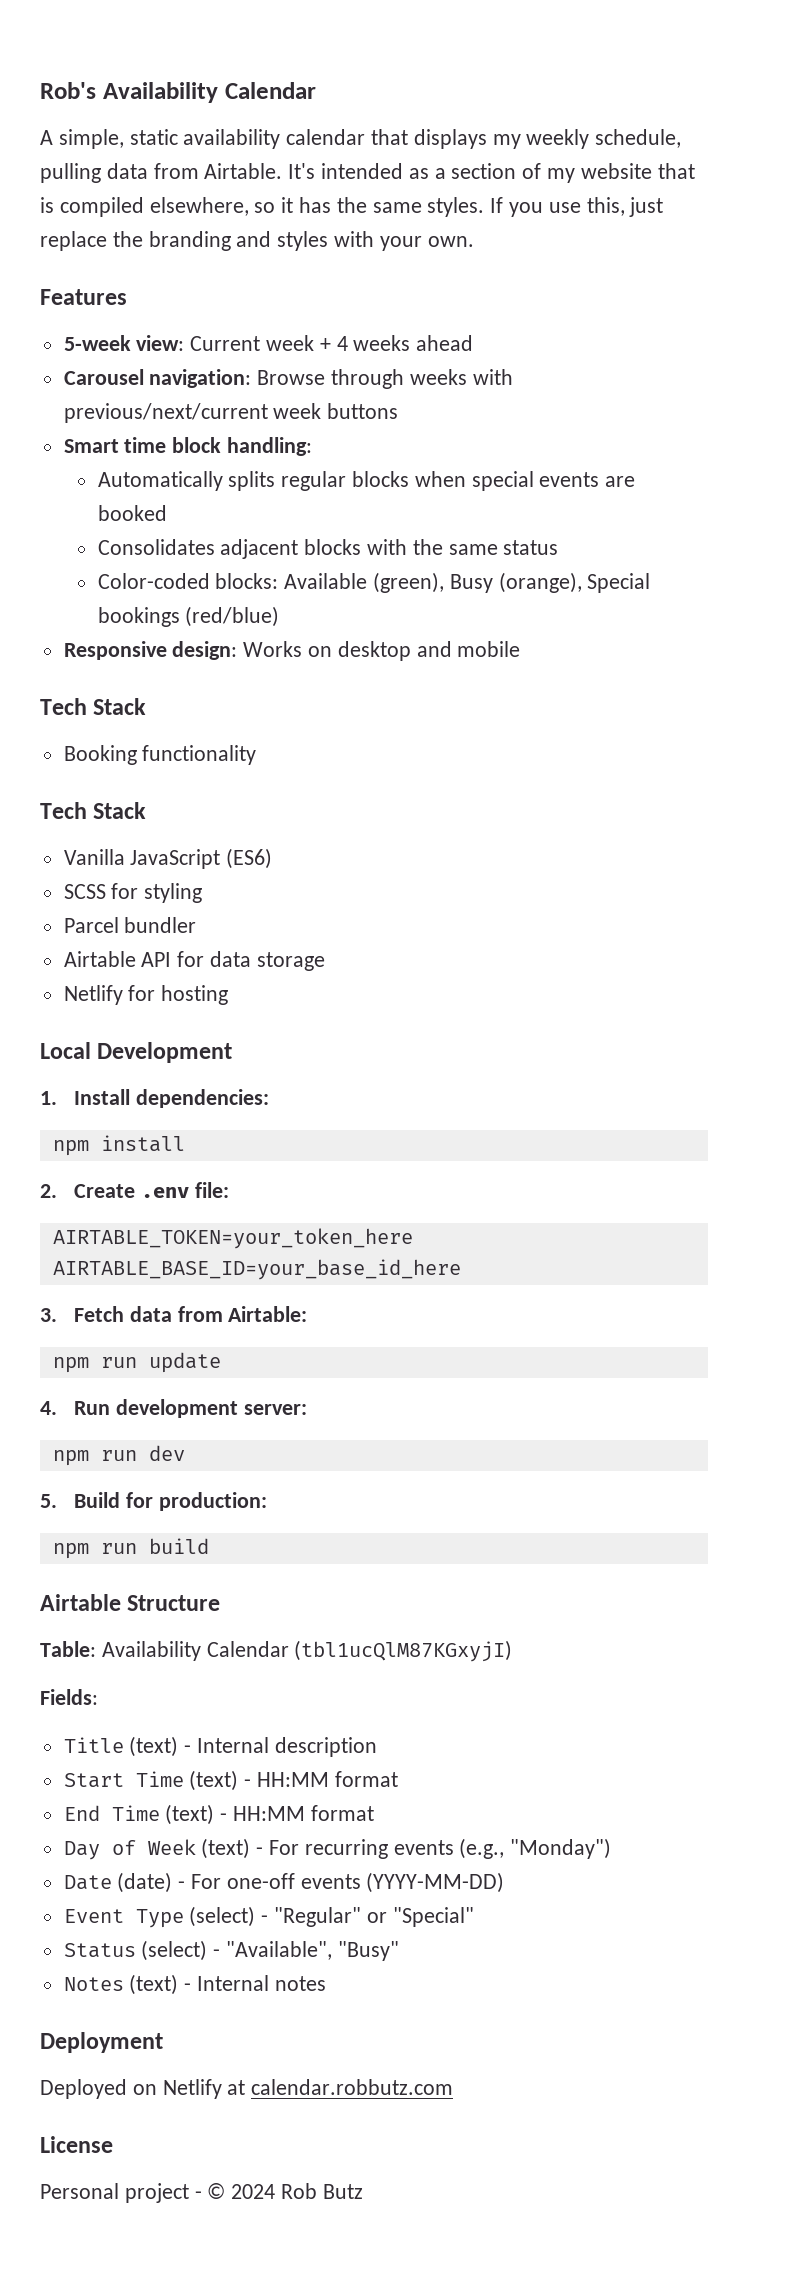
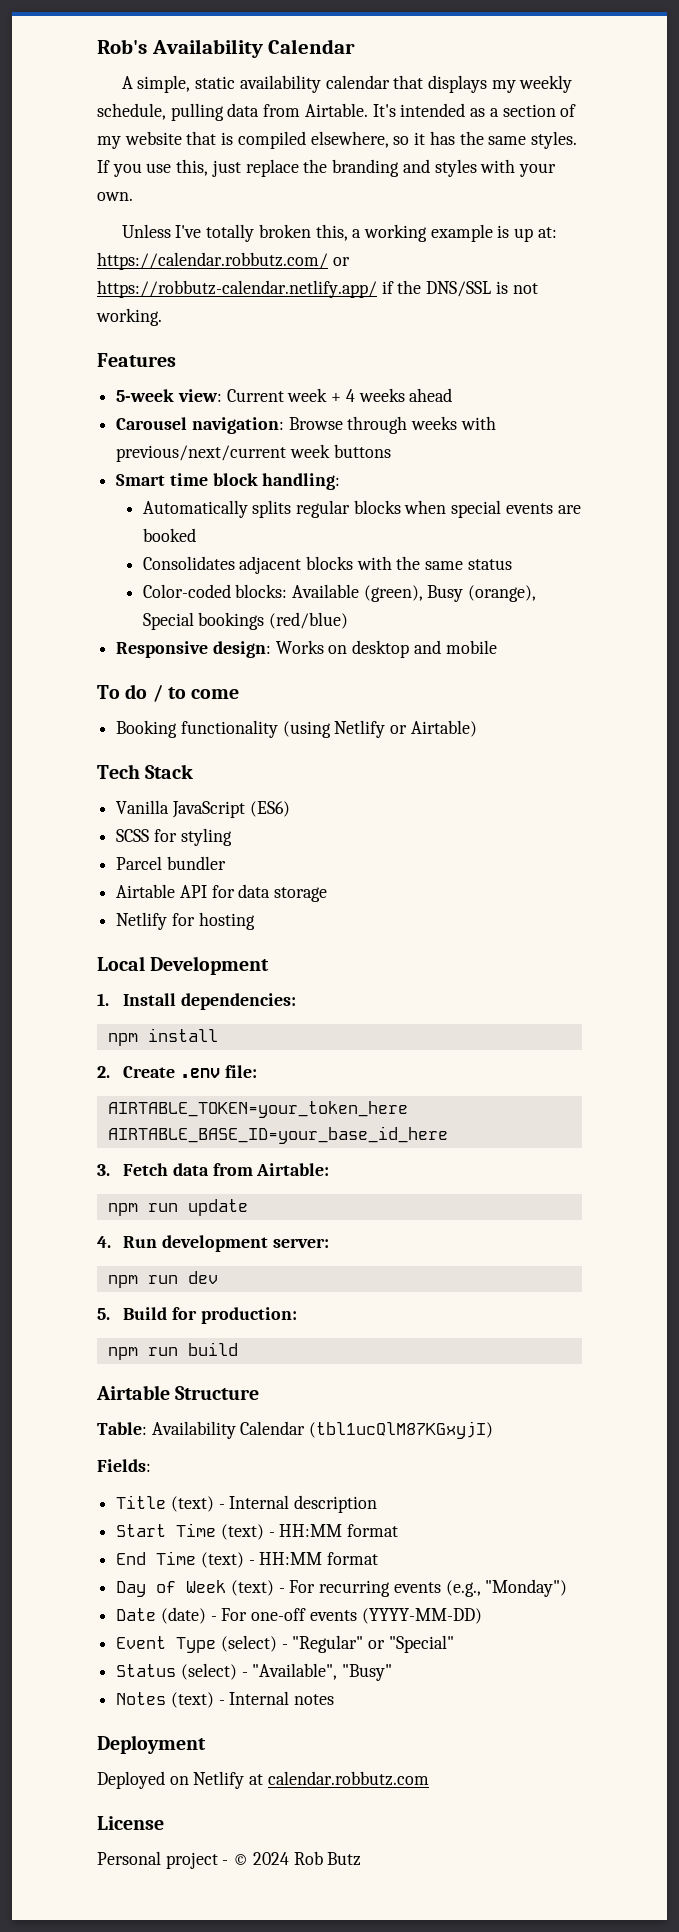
(474, 241) none -> [121,224,557,242] [97,252,350,270] [97,280,538,298] [96,308,162,326] // Unless I've totally broken this, a working example is up at: https://calendar.robbutz.com/ or https://robbutz-calendar.netlify.app/ if the DNS/SSL is not working.
[40,698,147,715] [63,745,257,765] Tech Stack // Booking functionality -> [97,684,240,702] [116,720,477,738] To do / to come // Booking functionality (using Netlify or Airtable)

